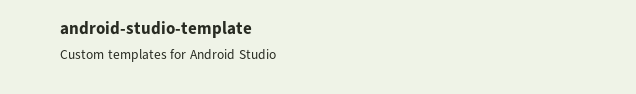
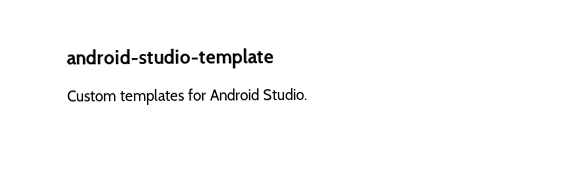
[238,49,276,60] Studio -> [263,87,309,101] Studio.

